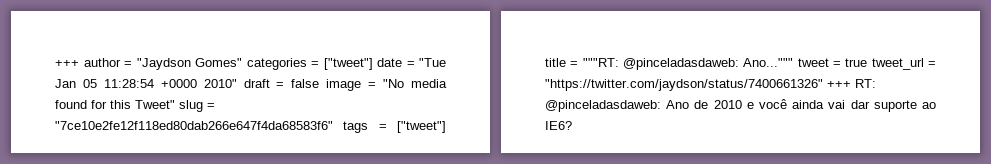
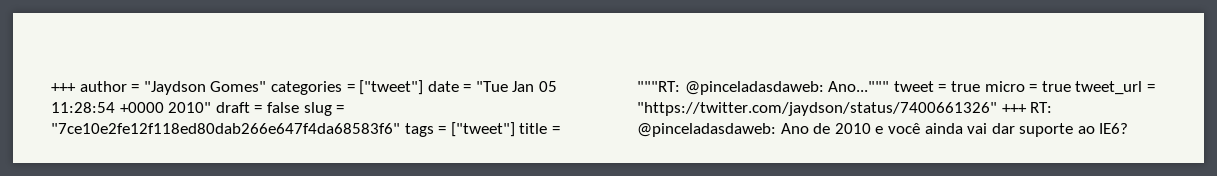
[326,79,448,91] [55,100,175,109] image = "No media found for this Tweet" -> (299, 107) none
(868, 62) none -> [984,81,1071,92] micro = true

